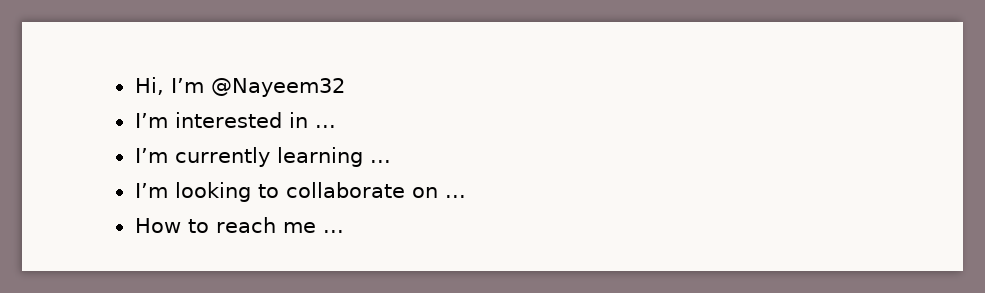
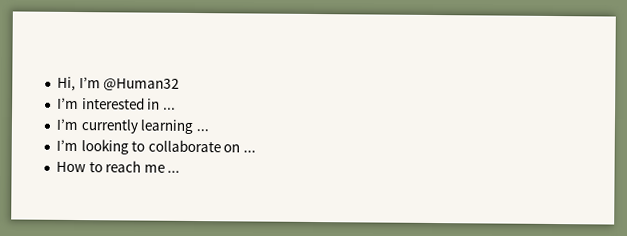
[210,78,345,97] @Nayeem32 -> [103,78,181,91] @Human32

